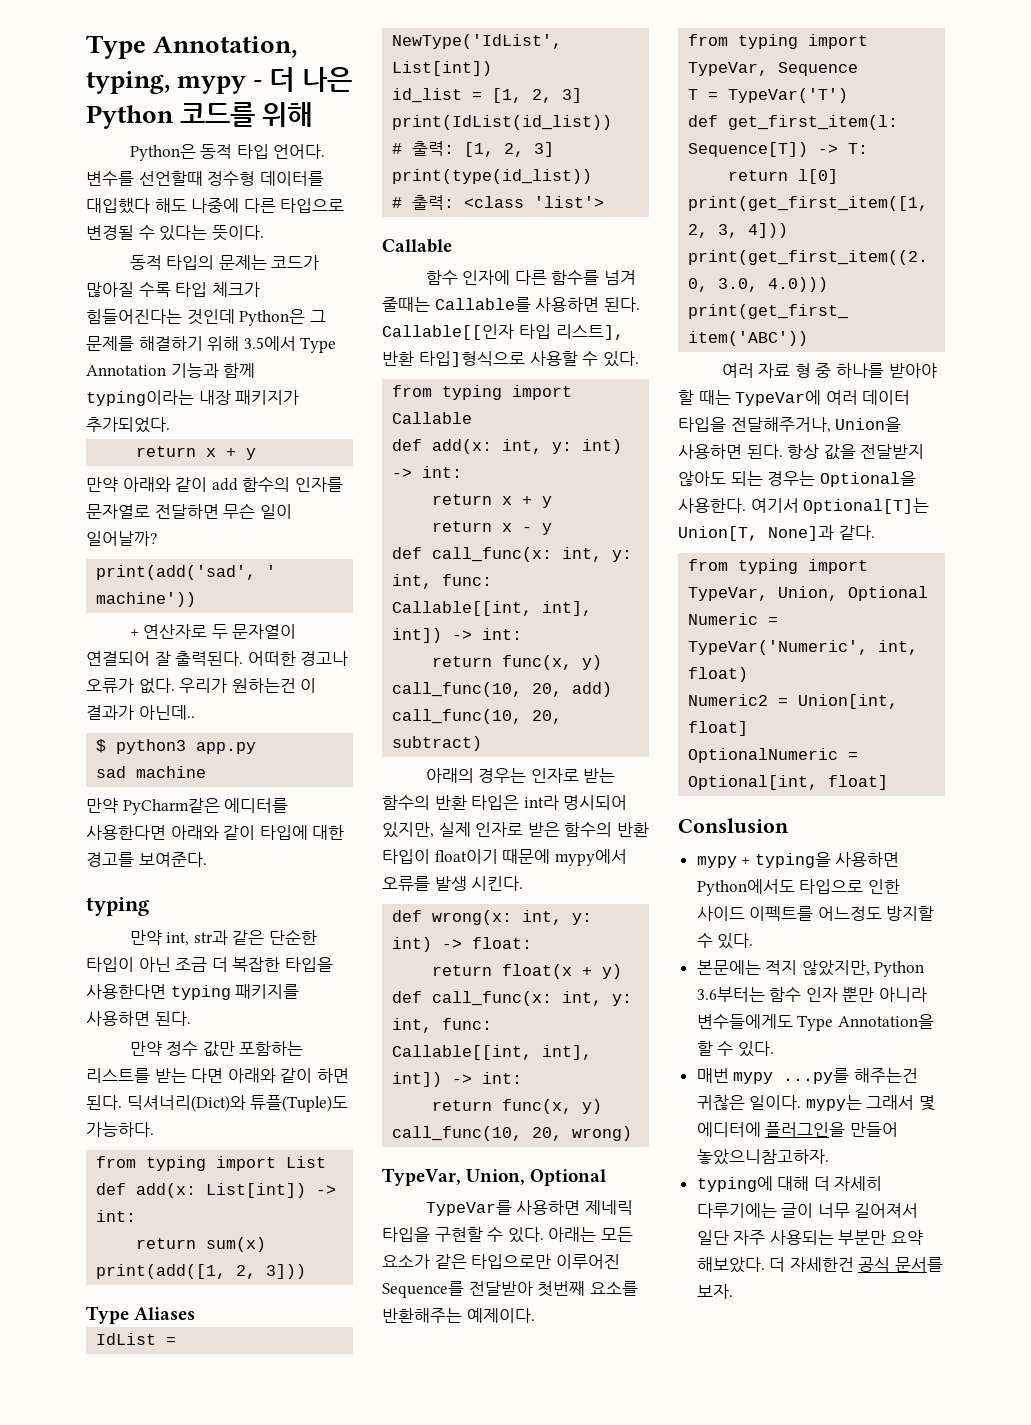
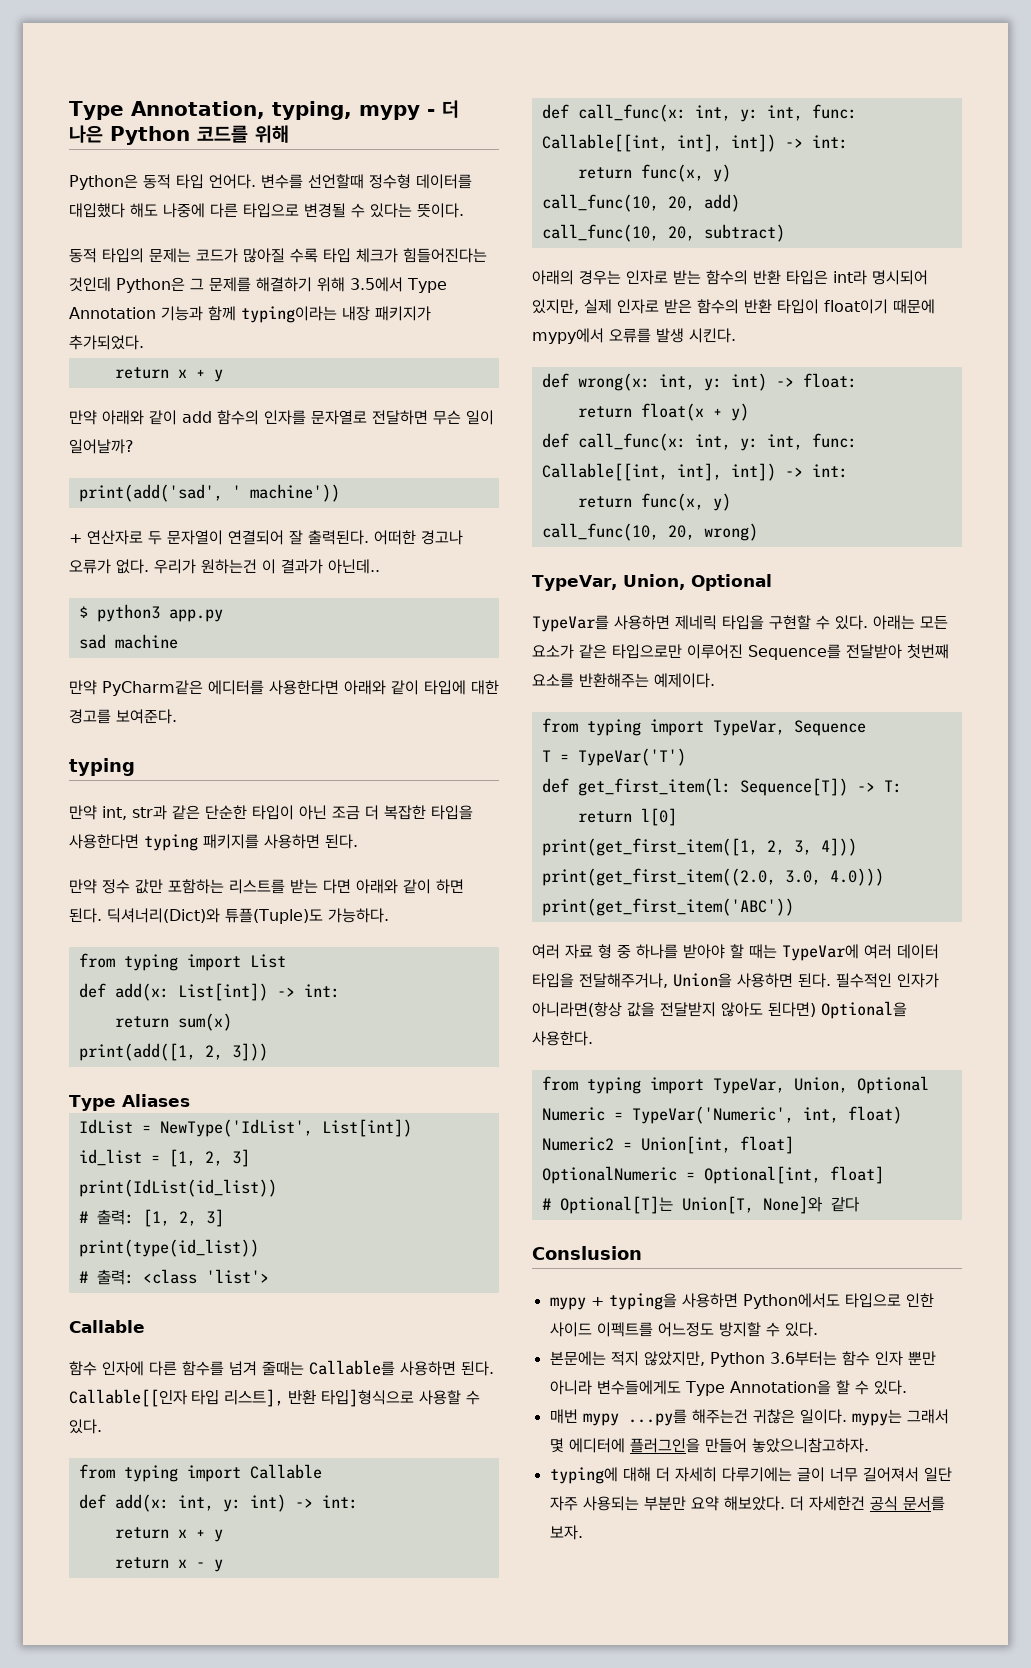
[787,444,820,459] 항상 -> [836,973,939,988] [532,1002,622,1017] 필수적인 인자가 아니라면(항상
[730,471,816,486] 되는 경우는 -> [768,1002,816,1017] 된다면)
[750,498,930,514] [678,525,875,541] 여기서 Optional[T]는 Union[T, None]과 같다. -> (593, 1038) none
(889, 782) none -> [541,1196,860,1214] // # Optional[T]는 Union[T, None]와 같다

